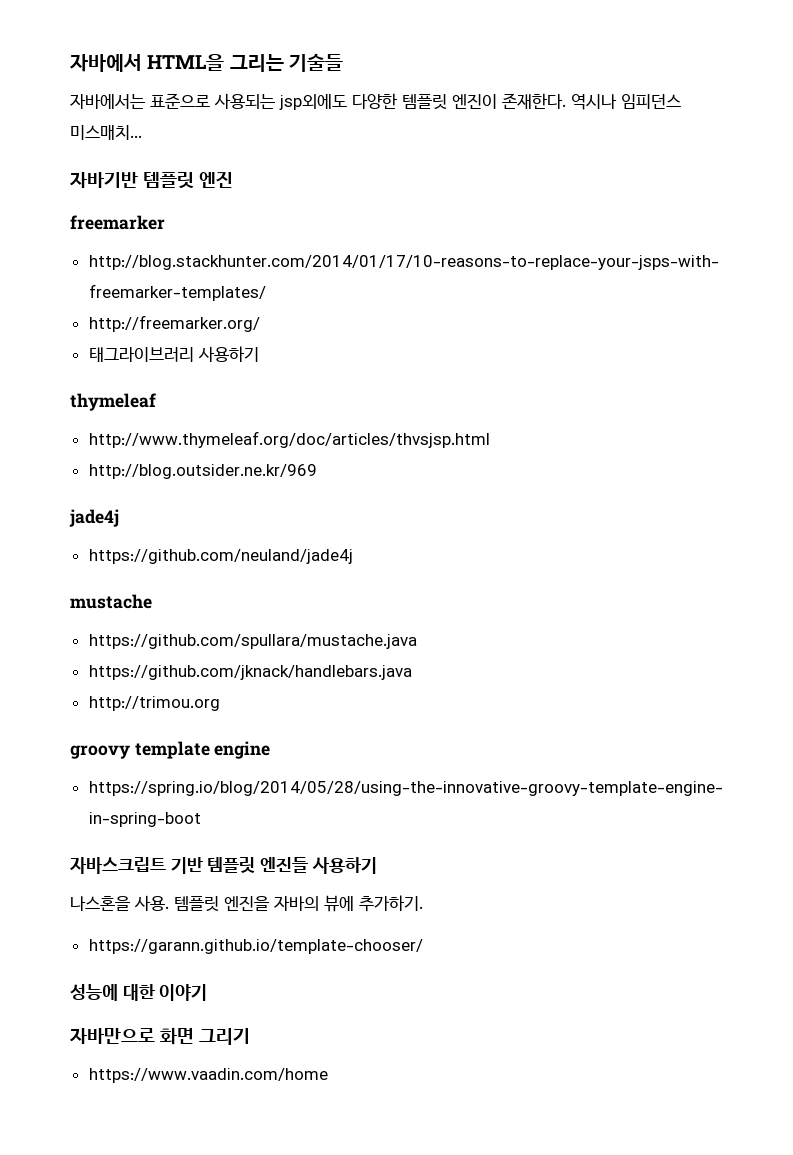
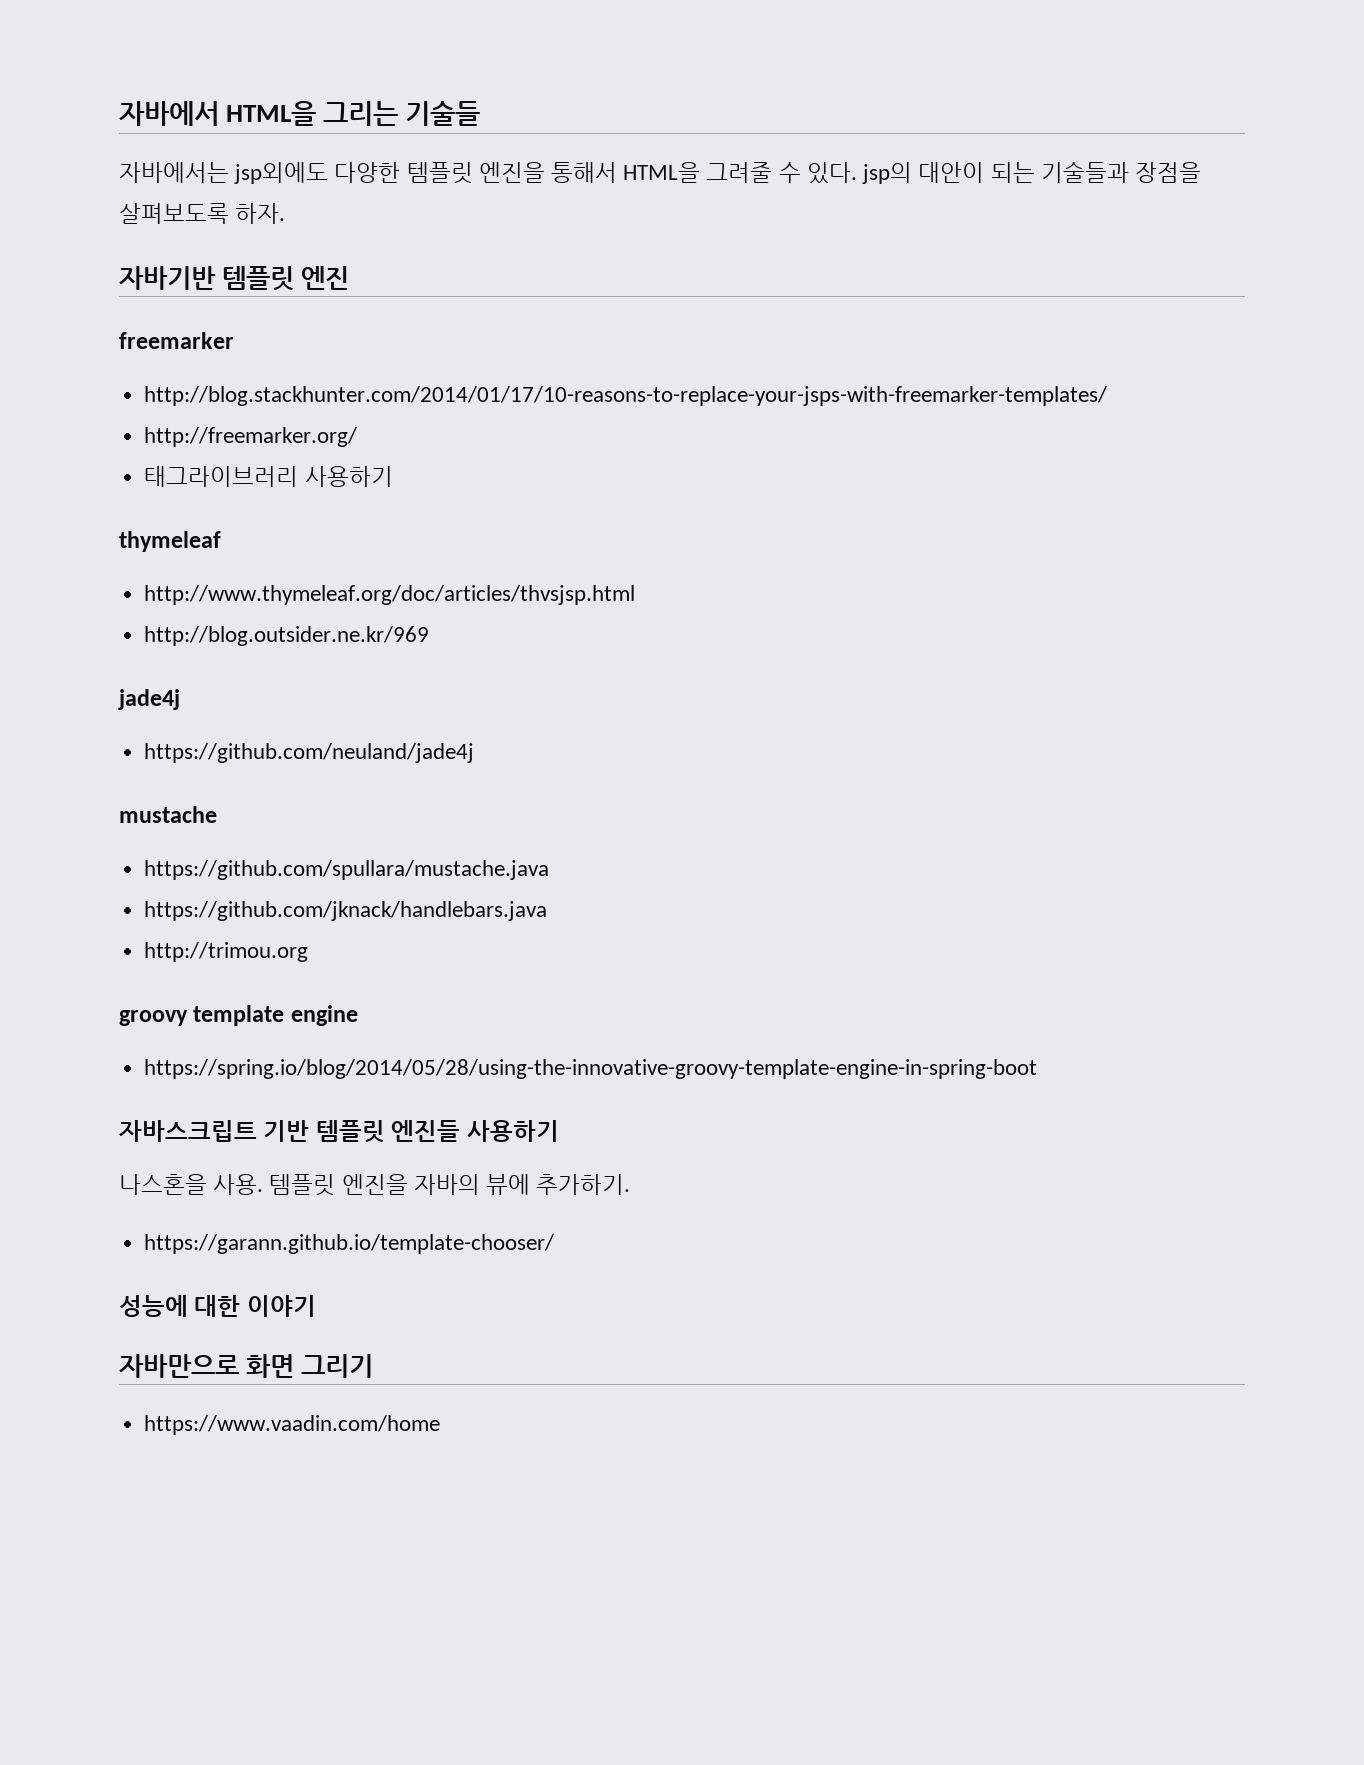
[150,93,275,109] 표준으로 사용되는 -> (229, 172) none
[452,93,681,110] [70,125,142,140] 엔진이 존재한다. 역시나 임피던스 미스매치... -> [478,161,1201,184] [119,203,286,224] 엔진을 통해서 HTML을 그려줄 수 있다. jsp의 대안이 되는 기술들과 장점을 살펴보도록 하자.

